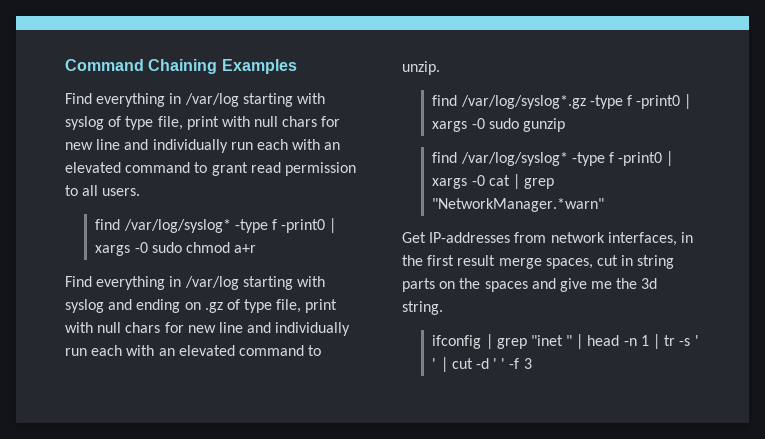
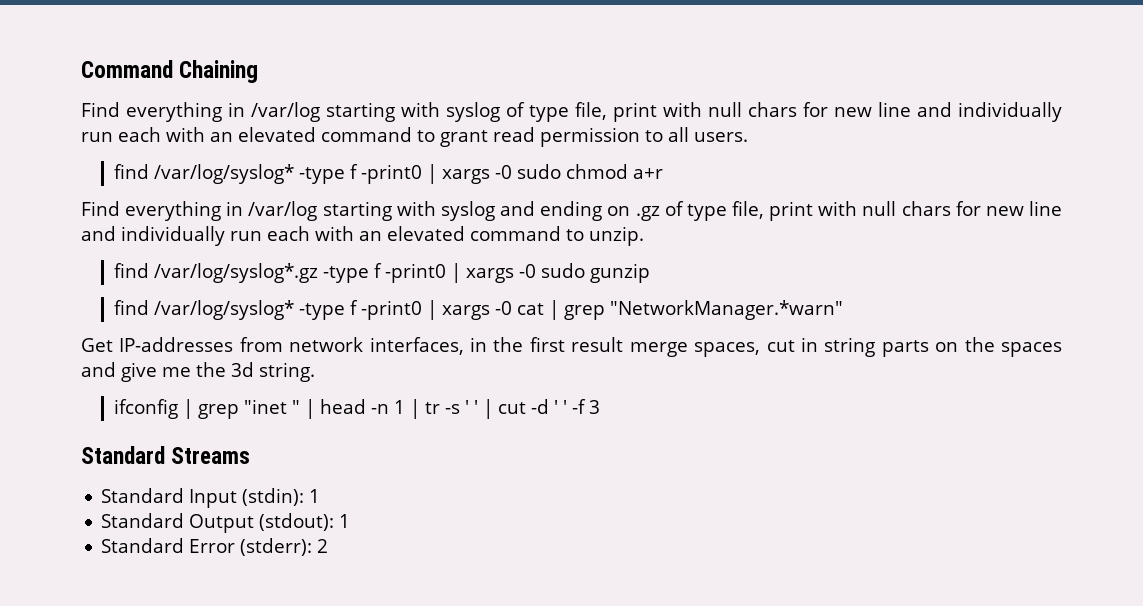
[221,59,297,74] Examples -> (259, 71) none
(532, 363) none -> [81,446,251,464] [101,488,321,508] [101,513,351,533] [101,538,329,556] // Standard Streams // Standard Input (stdin): 1 // Standard Output (stdout): 1 // Standard Error (stderr): 2

